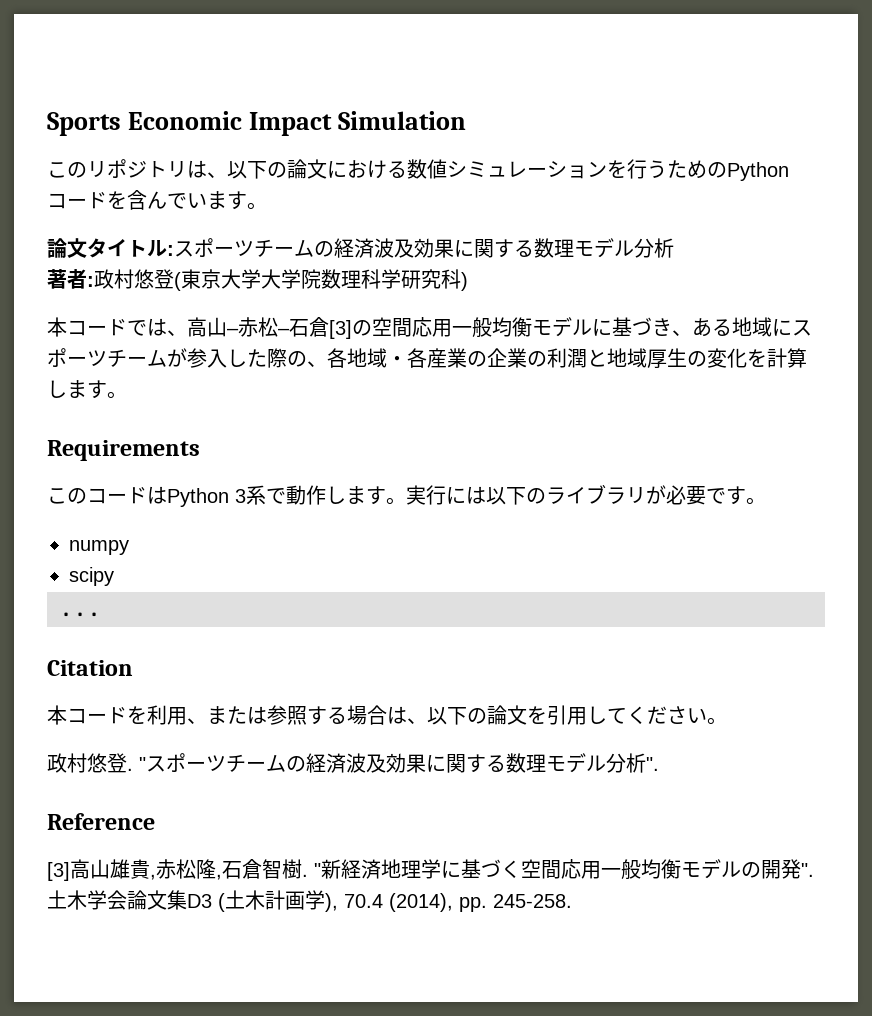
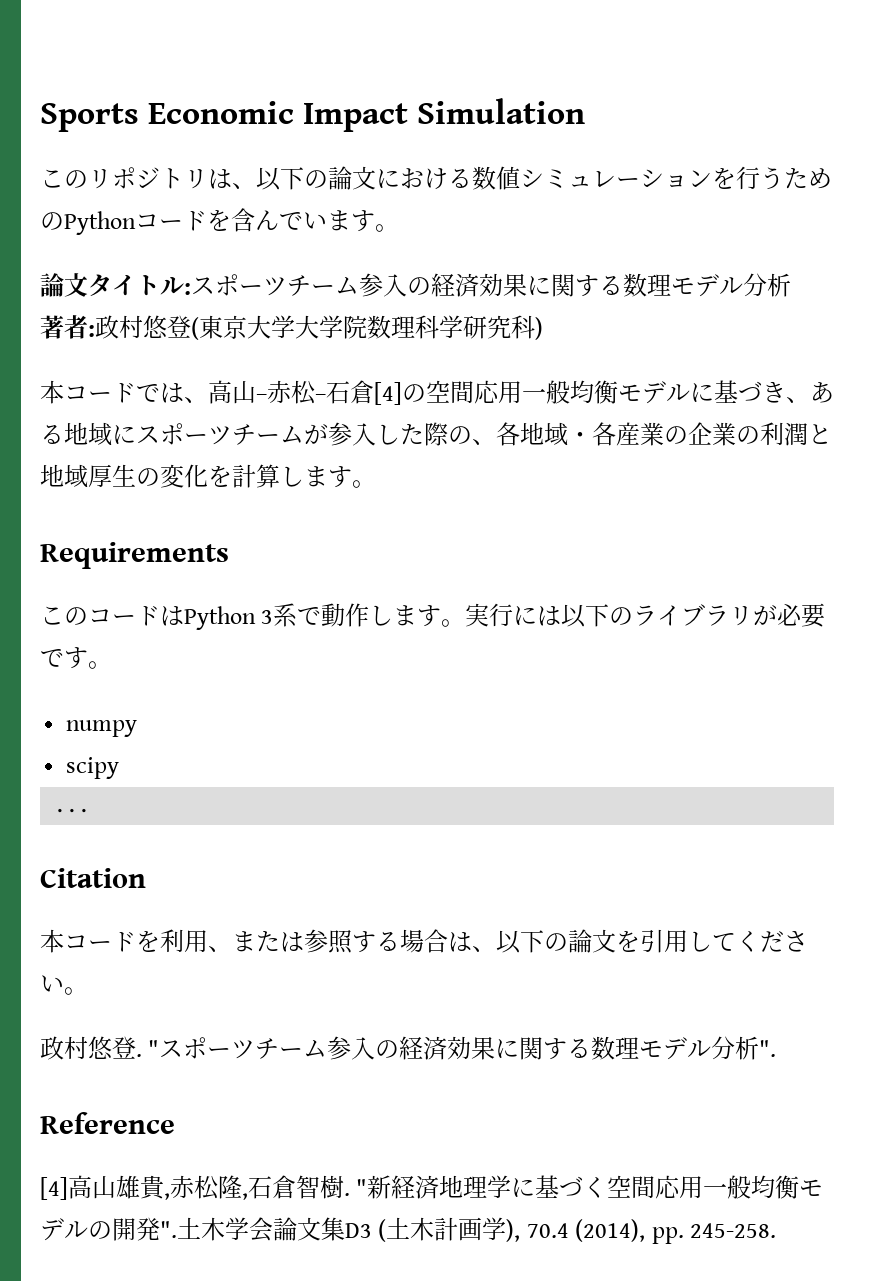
[314,238,414,258] の経済波及 -> [359,273,479,297] 参入の経済
[329,320,352,339] [3] -> [374,382,402,405] [4]
[286,753,386,773] の経済波及 -> [327,1036,448,1060] 参入の経済
[47,862,70,881] [3] -> [40,1177,68,1200] [4]

